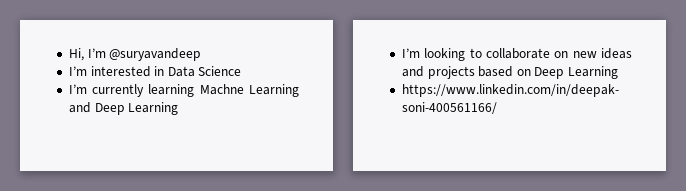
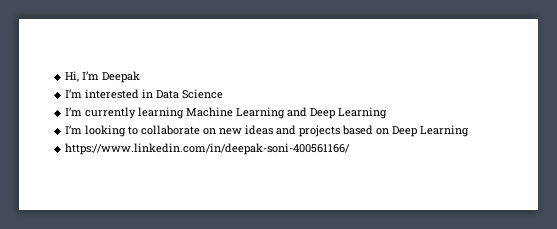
[109,48,202,61] @suryavandeep -> [102,71,141,83] Deepak
[199,84,244,95] Machne -> [186,107,234,117] Machine

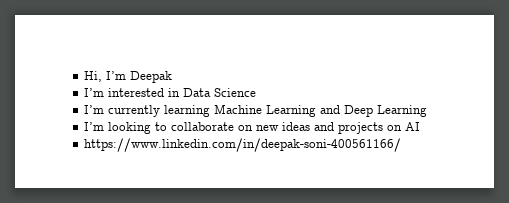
[342,125,470,137] based on Deep Learning -> [387,122,421,131] on AI

